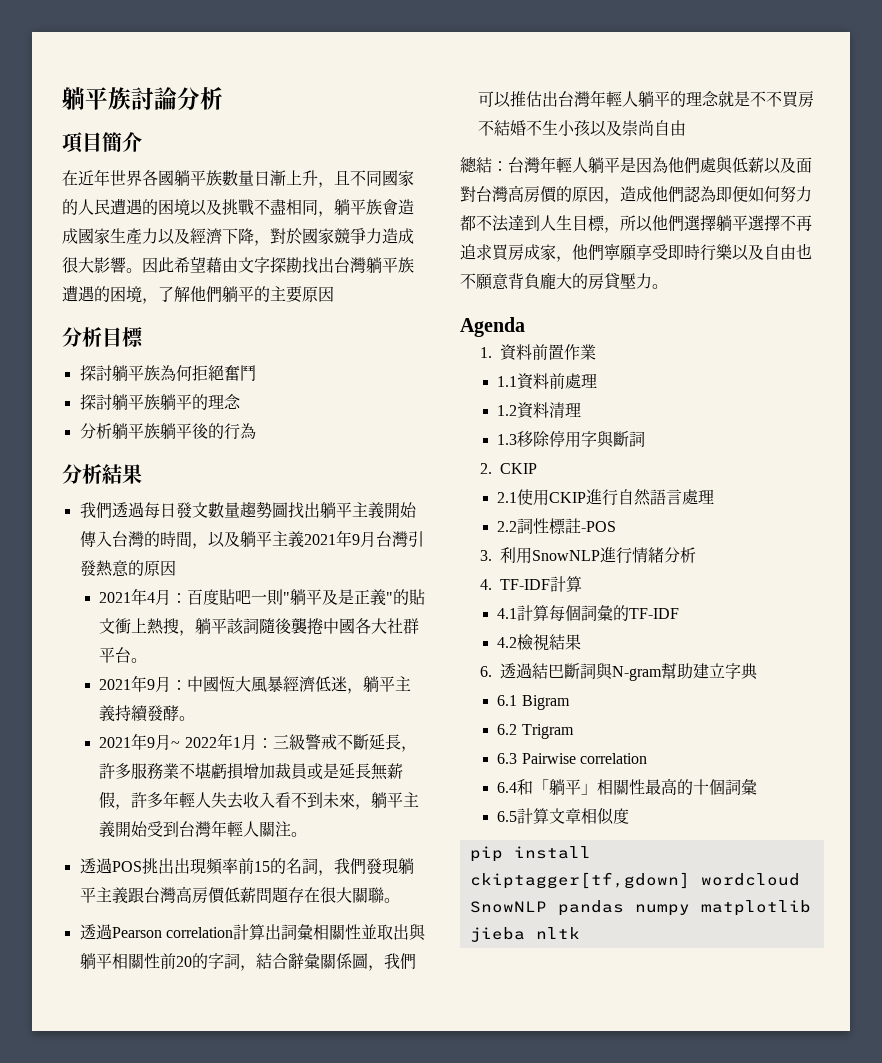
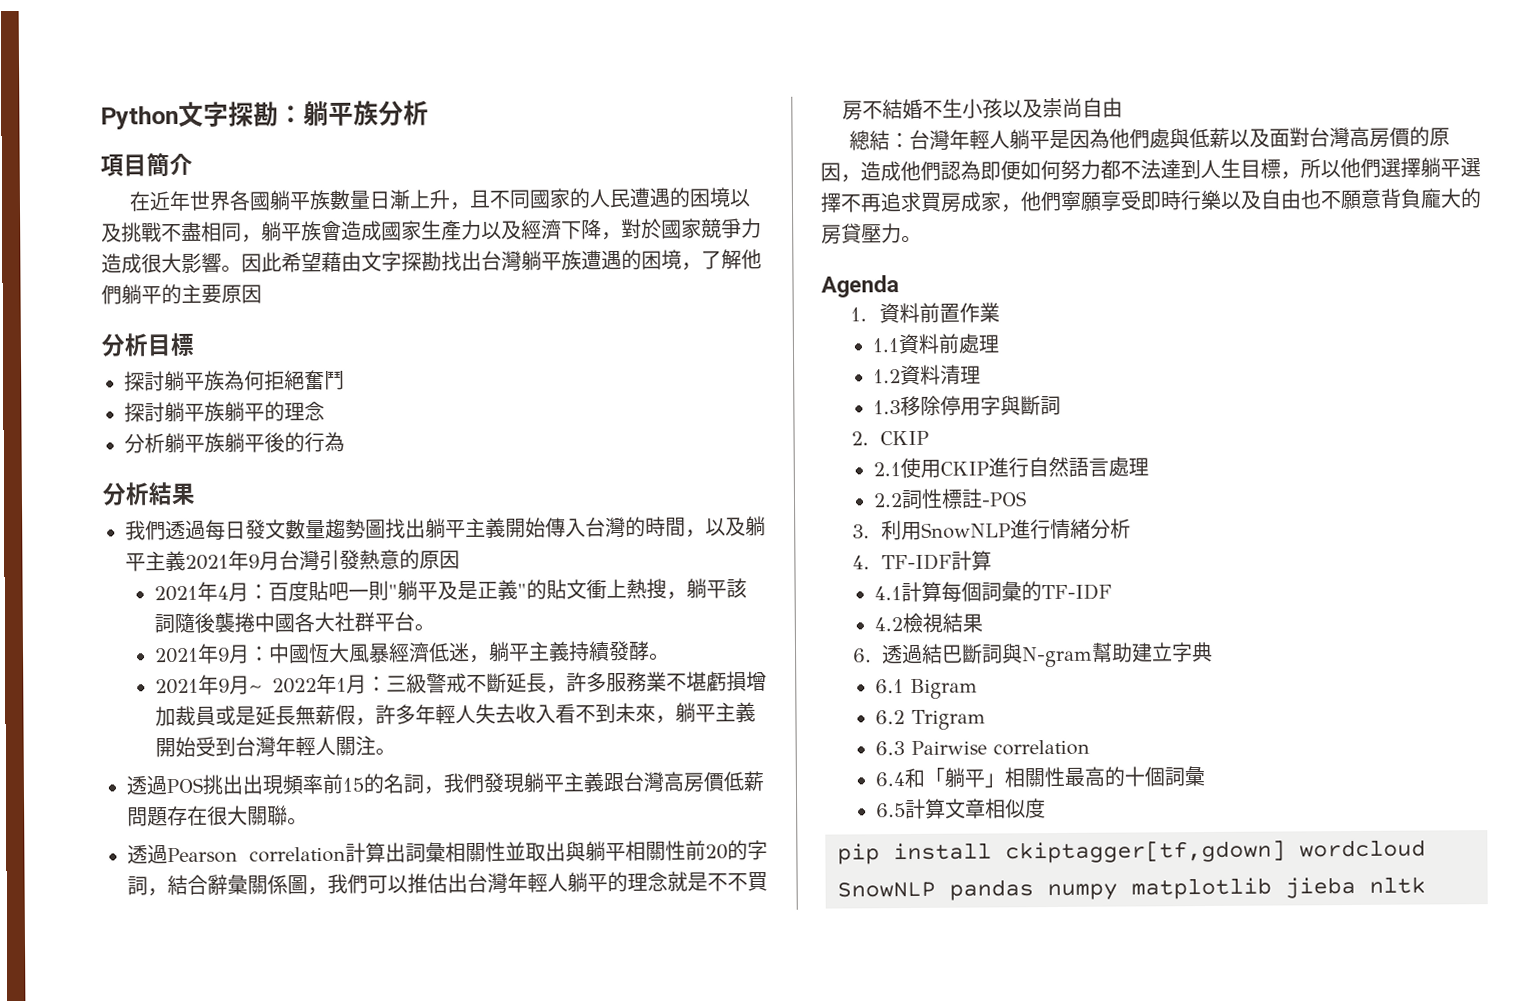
[62,87,177,110] 躺平族討論 -> [100,100,379,130] Python文字探勘：躺平族

